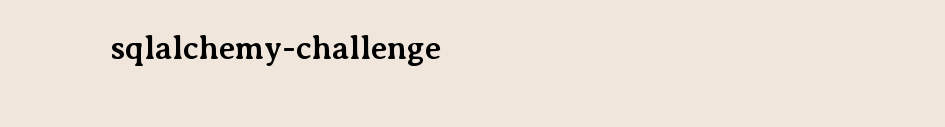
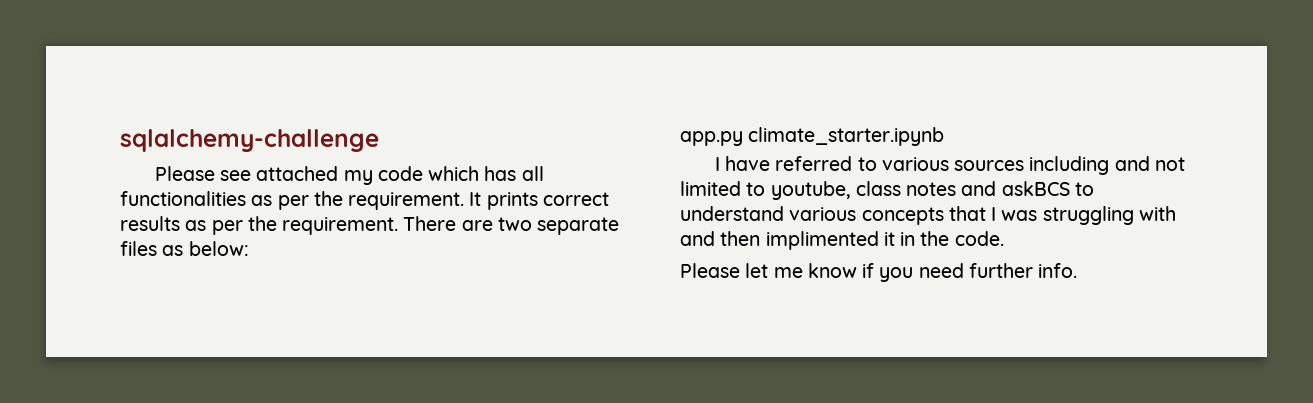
(441, 50) none -> [154,166,544,185] [120,191,609,210] [120,216,620,235] [120,241,249,256] [680,127,945,146] [714,156,1185,175] [680,181,1094,200] [680,206,1176,225] [680,231,1004,250] [680,263,1078,282] // Please see attached my code which has all functionalities as per the requirement. It prints correct results as per the requirement. There are two separate files as below: // app.py climate_starter.ipynb // I have referred to various sources including and not limited to youtube, class notes and askBCS to understand various concepts that I was struggling with and then implimented it in the code. // Please let me know if you need further info.

